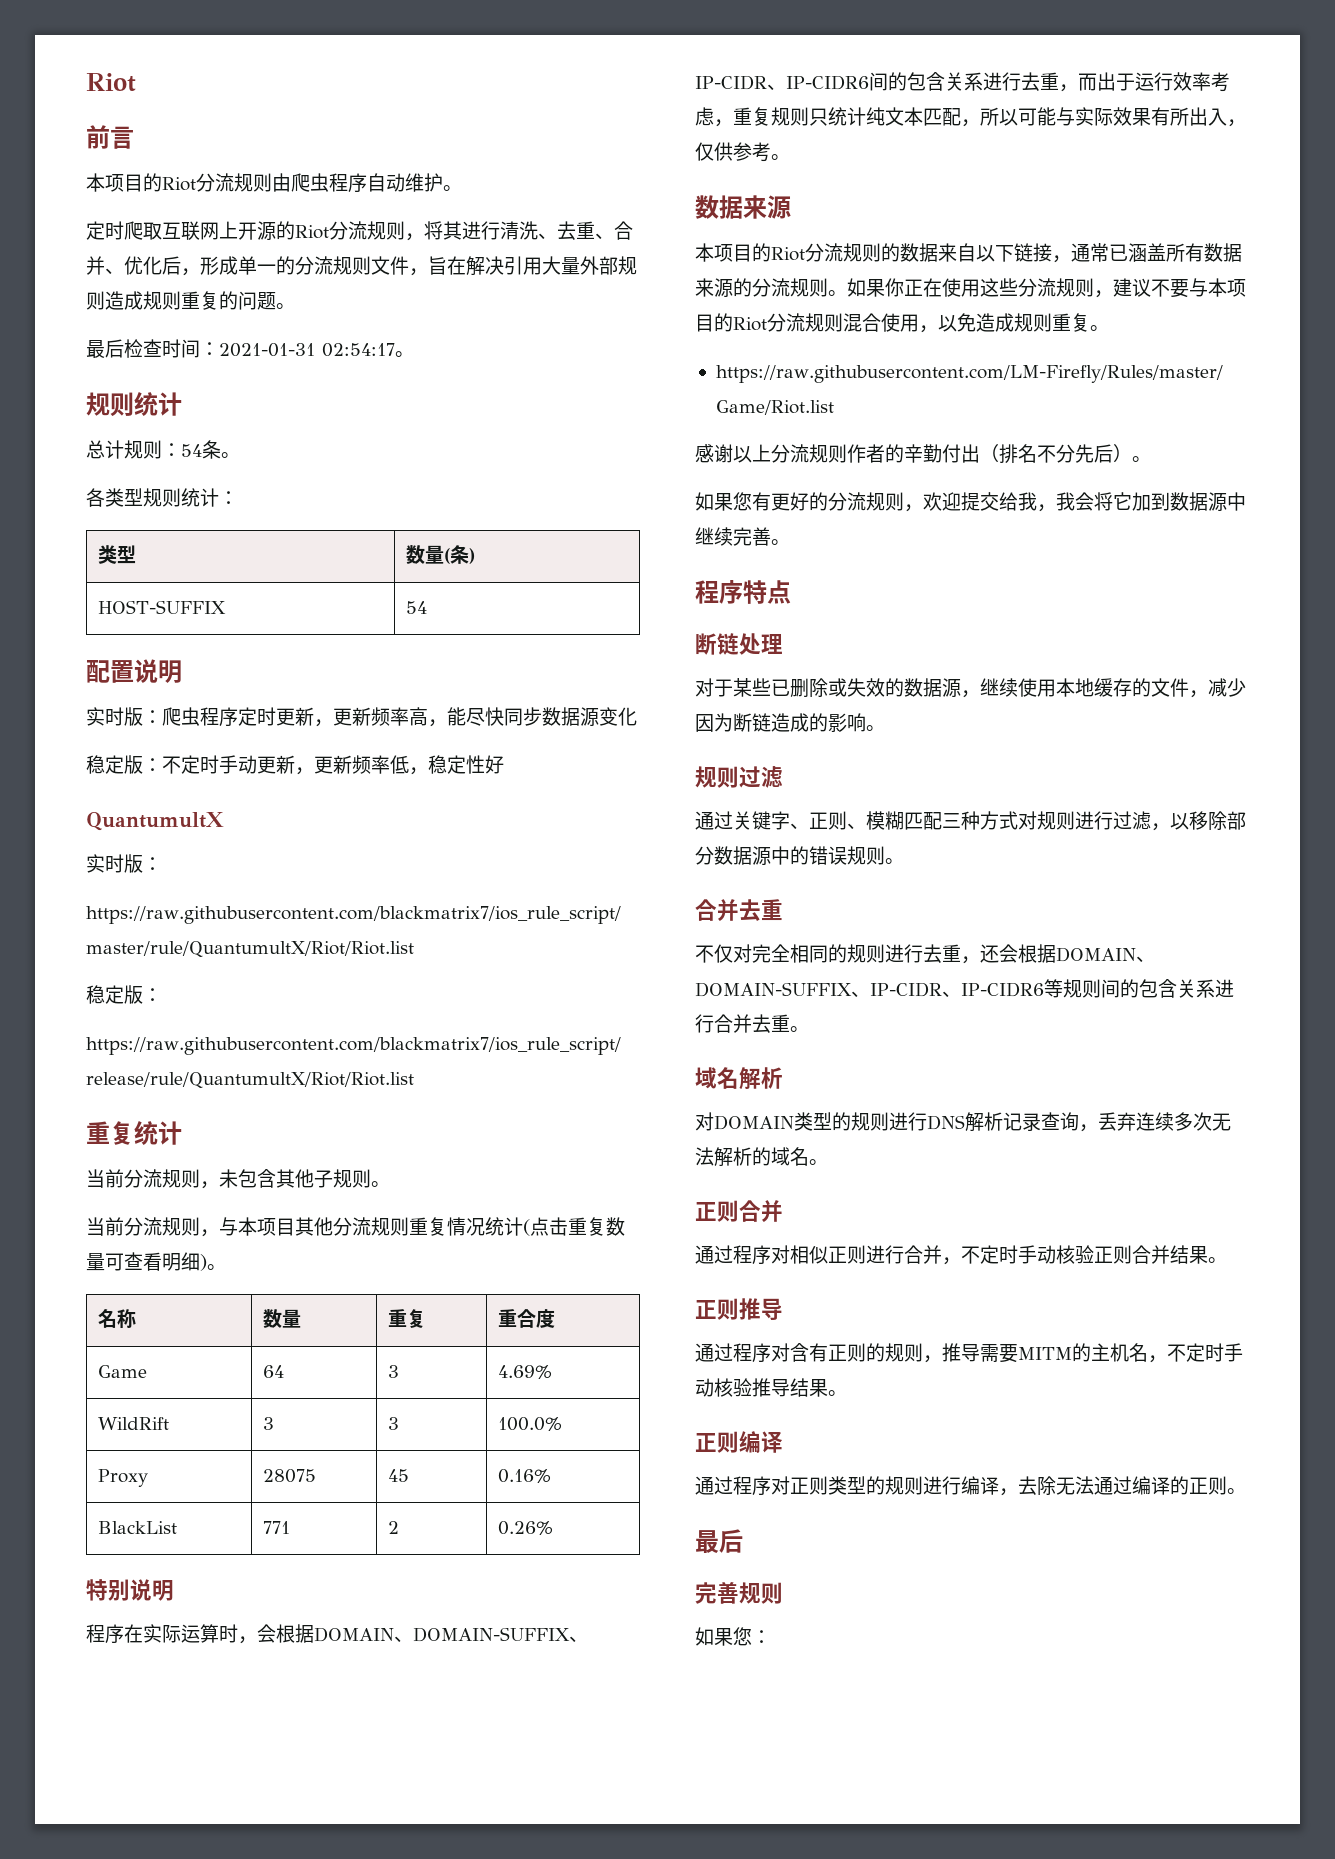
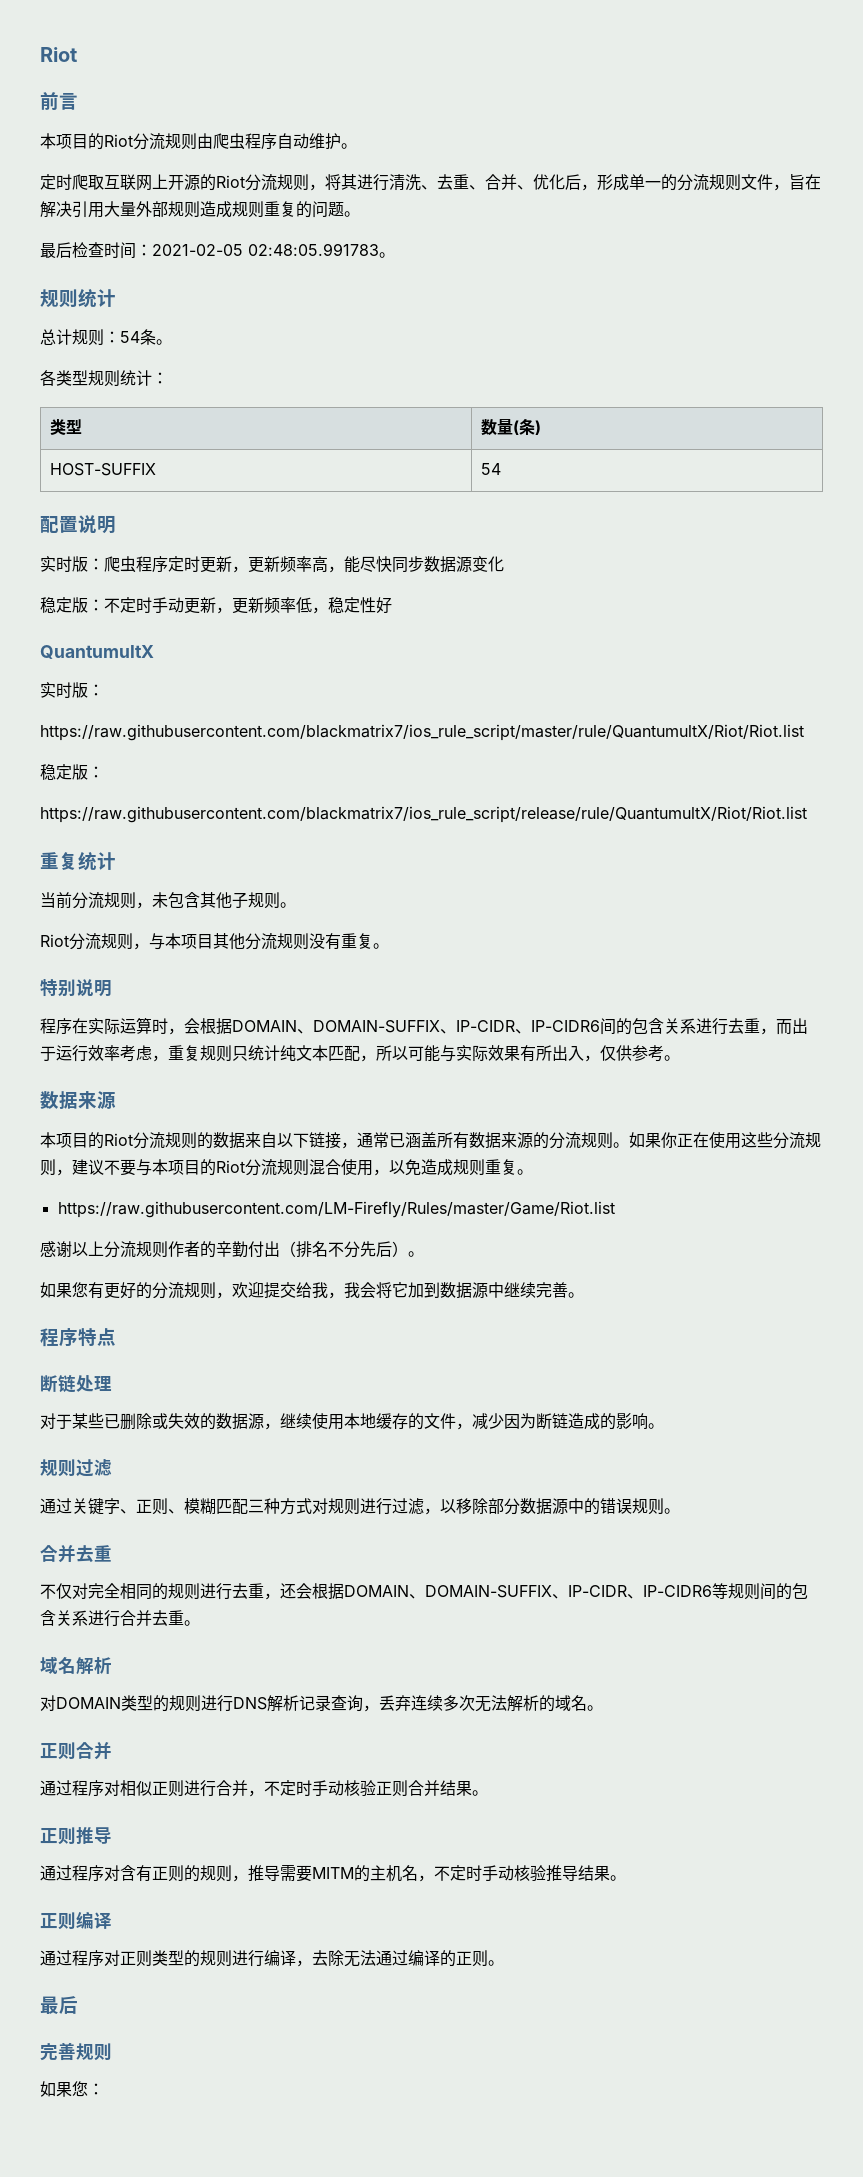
[219,343,395,357] 2021-01-31 02:54:17 -> [152,243,379,256] 2021-02-05 02:48:05.991783
[86,1217,124,1236] 当前 -> [40,934,69,947] Riot
[409,1217,625,1236] [86,1252,226,1271] [97,1309,136,1329] [262,1309,301,1328] [387,1309,426,1328] [497,1309,555,1328] [97,1365,147,1378] [262,1365,284,1378] [387,1365,399,1378] [497,1365,552,1379] [97,1417,169,1430] [262,1417,274,1430] [387,1417,399,1430] [497,1417,562,1431] [97,1469,148,1487] [262,1469,316,1483] [387,1469,409,1482] [497,1469,551,1483] [97,1521,177,1534] [262,1521,290,1534] [387,1521,399,1534] [497,1521,553,1535] 重复情况统计(点击重复数量可查看明细)。 // 名称 | 数量 | 重复 | 重合度 // Game | 64 | 3 | 4.69% // WildRift | 3 | 3 | 100.0% // Proxy | 28075 | 45 | 0.16% // BlackList | 771 | 2 | 0.26% -> [309,933,389,950] 没有重复。

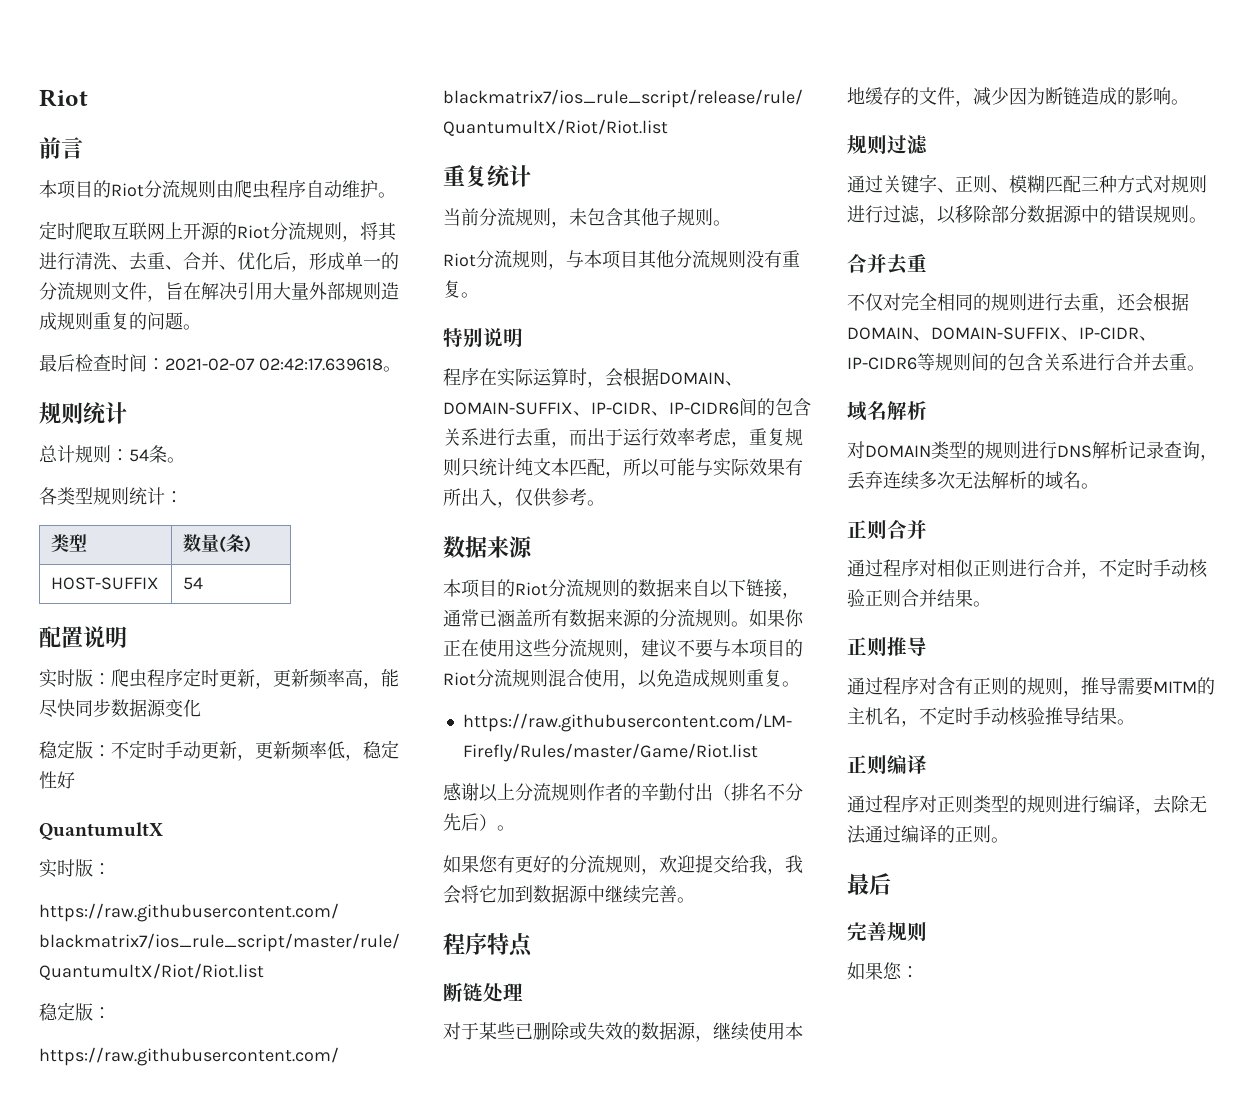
[152,243,379,256] 2021-02-05 02:48:05.991783 -> [165,358,383,371] 2021-02-07 02:42:17.639618

